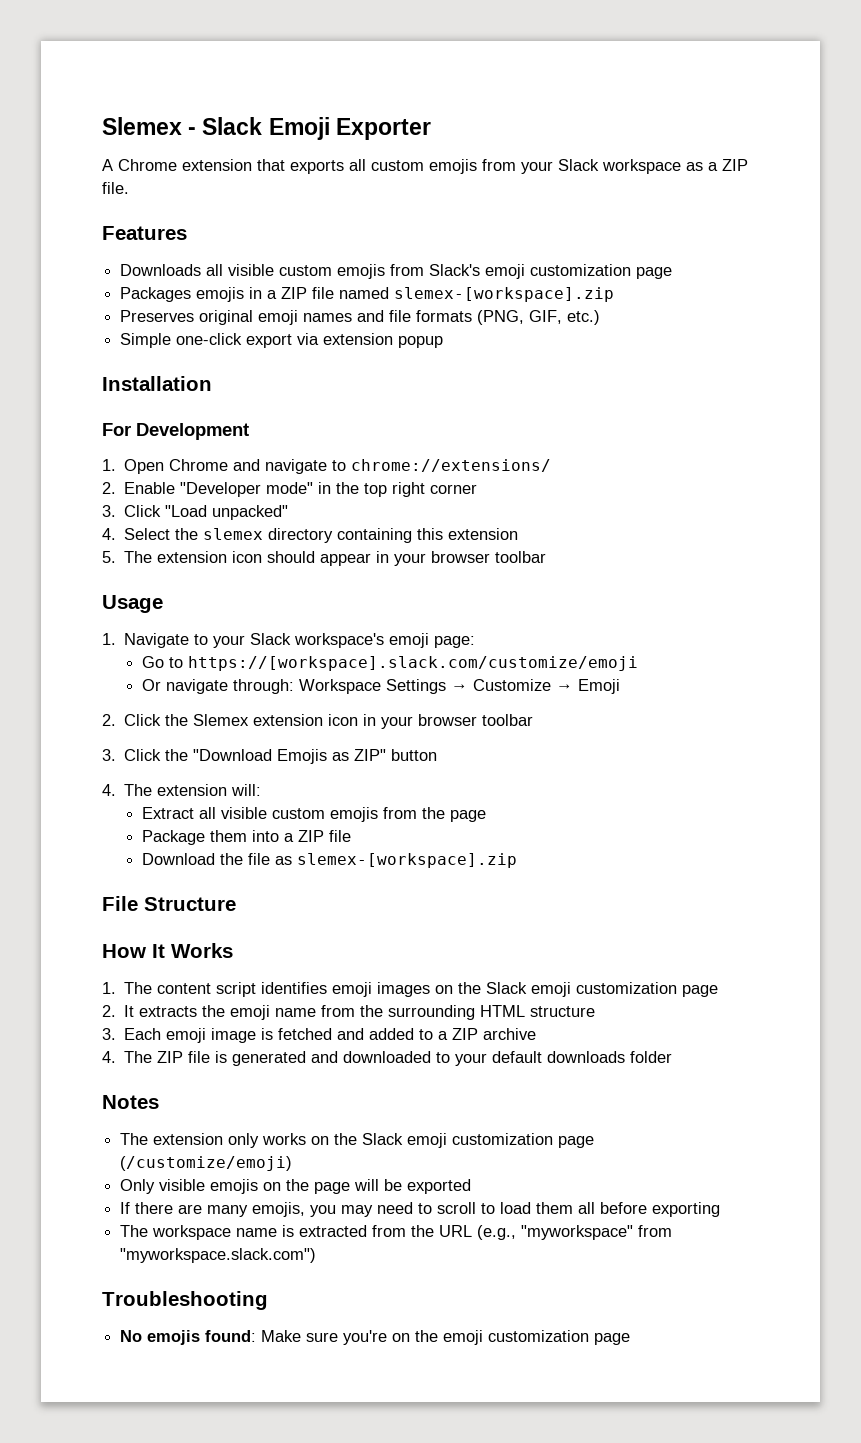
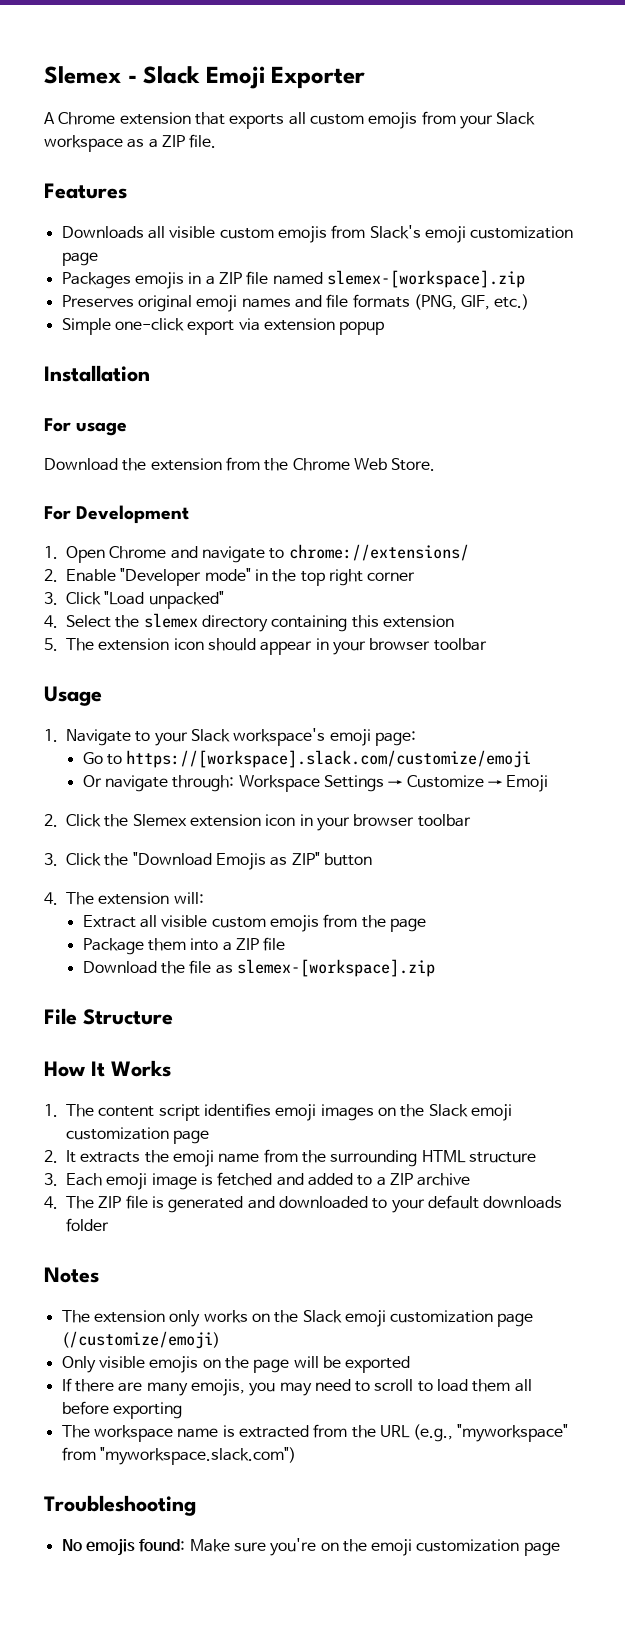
(212, 383) none -> [44,418,128,436] [44,457,436,471] // For usage // Download the extension from the Chrome Web Store.

